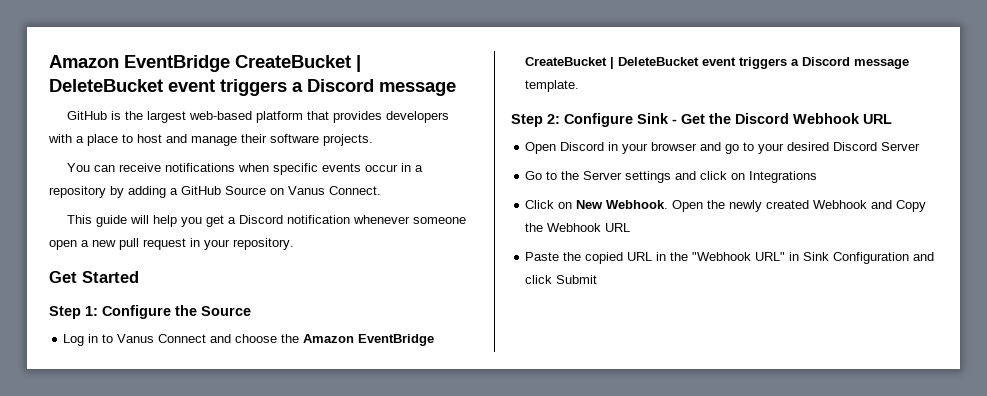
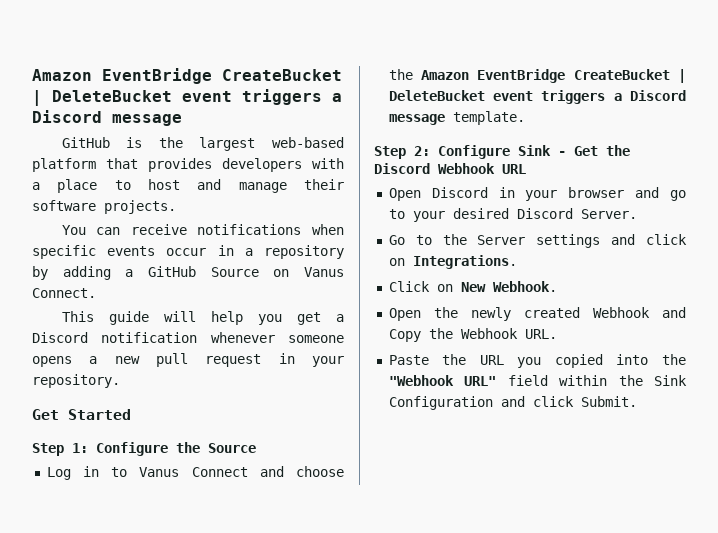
[49,240,77,250] open -> [32,356,72,367] opens
[881,142,921,151] Server -> [580,209,637,219] Server.
[749,171,818,183] Integrations -> [412,255,517,269] Integrations.
(669, 204) none -> (557, 286) //
[605,223,631,232] URL -> [524,329,557,339] URL.
[585,252,800,264] copied URL in the "Webhook URL" in -> [479,354,686,368] [388,375,643,386] URL you copied into the "Webhook URL" field within the
[556,275,598,284] Submit -> [580,396,637,407] Submit.

